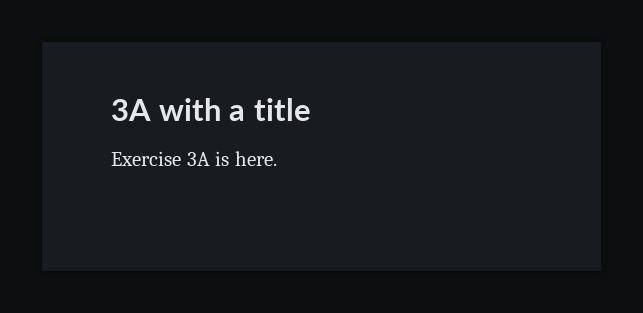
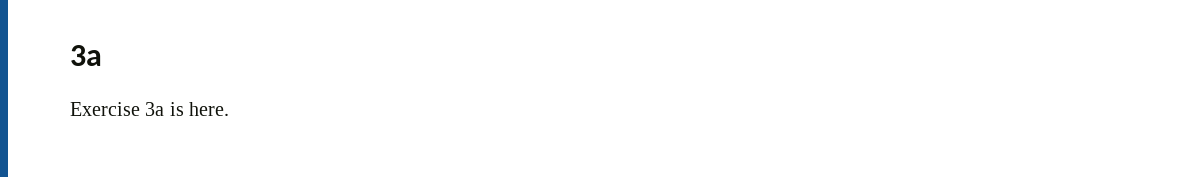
[111,98,311,121] 3A with a title -> [70,45,102,66] 3a
[186,152,210,166] 3A -> [145,102,165,116] 3a

